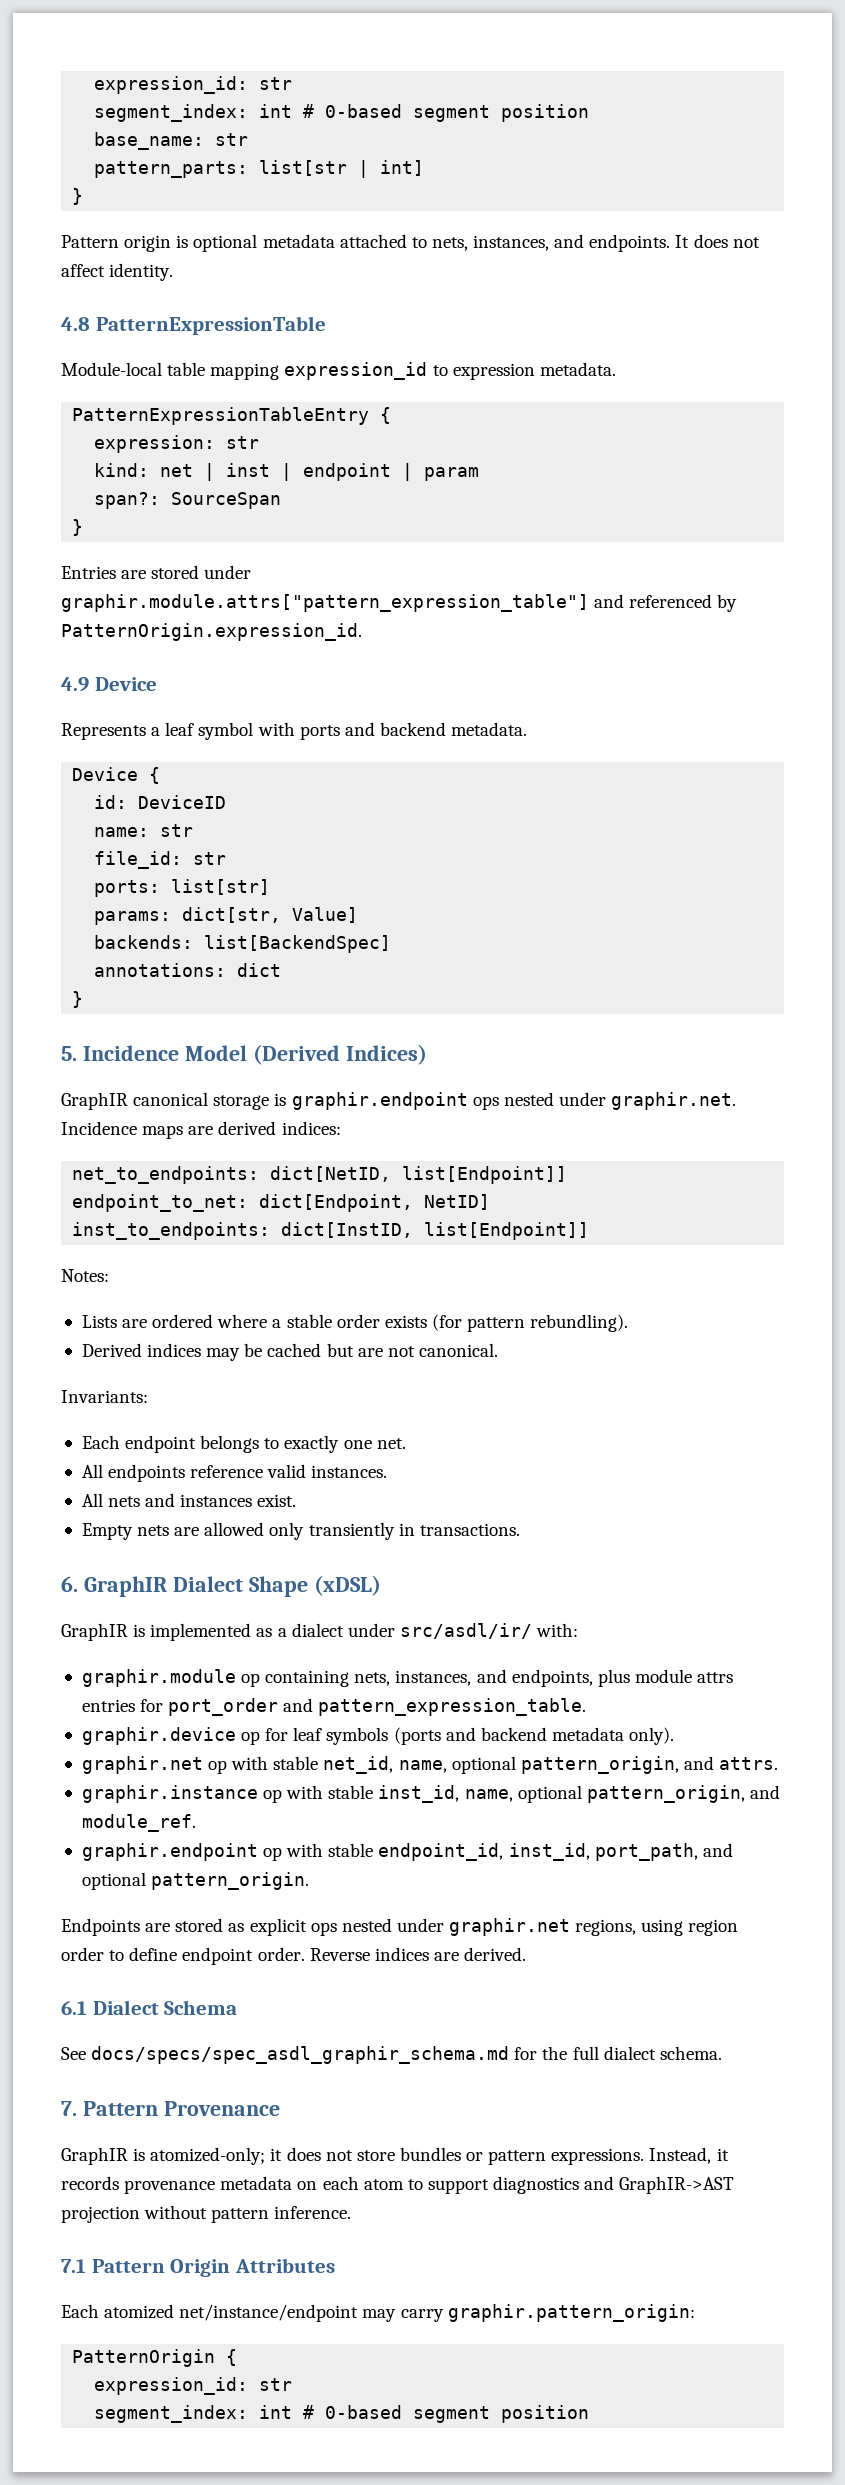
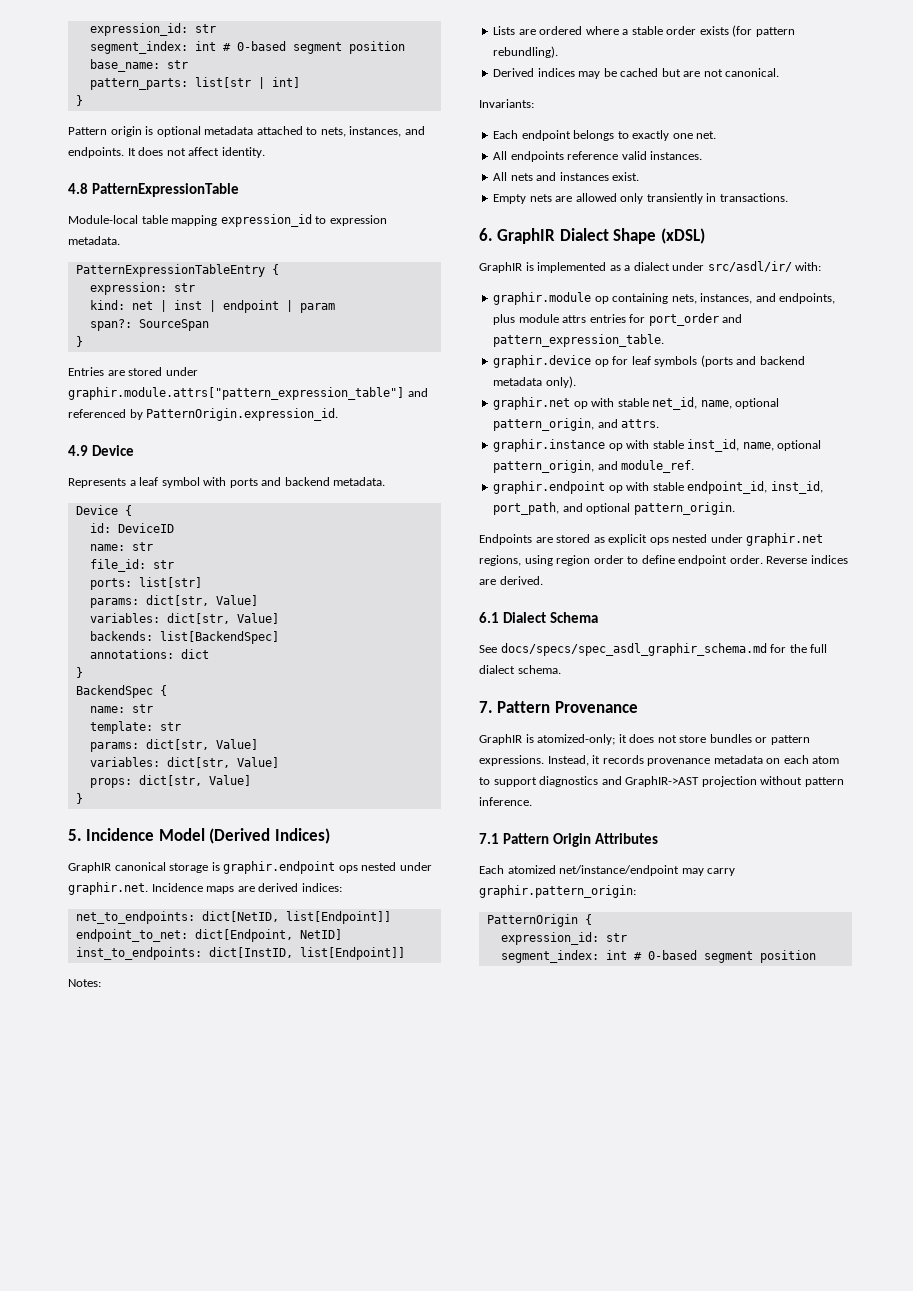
(359, 915) none -> [89,613,279,624] // variables: dict[str, Value]
(84, 999) none -> [75,685,167,698] [89,704,153,713] [89,721,181,734] [89,739,258,752] [89,757,279,768] [89,775,251,788] [75,793,83,804] // BackendSpec { // name: str // template: str // params: dict[str, Value] // variables: dict[str, Value] // props: dict[str, Value] // }

